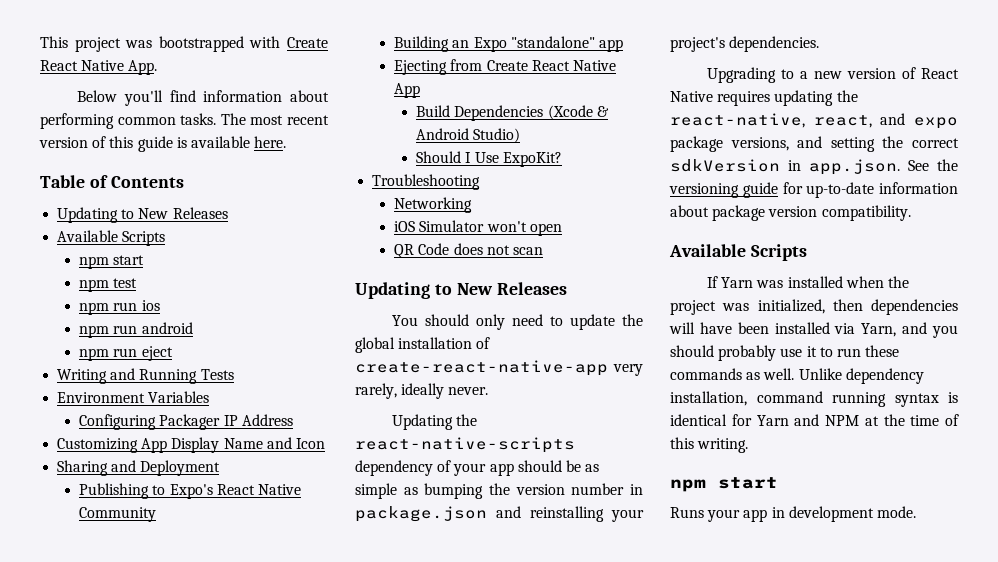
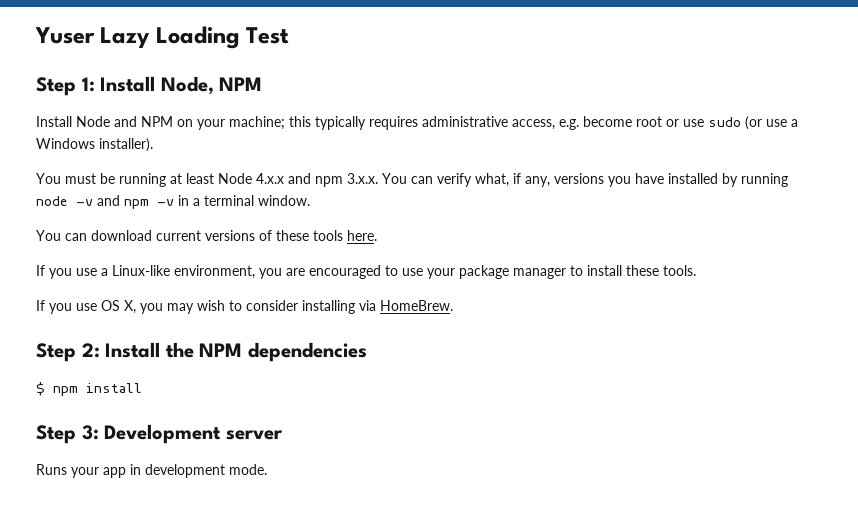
[40,36,328,52] [40,60,158,75] [77,90,329,106] [40,113,329,129] [39,136,287,152] [40,175,184,188] [57,207,228,223] [57,230,166,246] [79,255,145,269] [79,278,138,292] [79,300,160,315] [79,322,193,338] [79,346,173,361] [57,368,234,384] [57,391,210,403] [79,414,293,430] [57,437,325,453] [57,460,221,476] [79,483,301,499] [79,507,157,522] [394,36,623,52] [394,59,616,75] [394,83,421,98] [416,105,609,121] [416,128,521,143] [416,151,562,167] [372,174,481,190] [394,197,473,213] [394,220,562,236] [394,243,543,258] [355,282,567,299] [392,314,643,330] [355,337,491,353] [355,360,643,376] [355,383,489,399] [392,414,478,430] [355,437,575,453] [355,460,600,476] [355,483,643,499] [355,506,644,522] [670,36,820,52] [707,67,959,83] [670,90,858,106] [670,113,958,129] [670,136,959,152] [670,159,958,175] [669,182,958,198] [670,205,911,221] [669,244,807,261] [707,276,909,288] [670,299,958,315] [669,322,958,338] [670,345,900,361] [670,368,924,384] [670,391,958,407] [670,414,959,426] [670,437,749,453] [670,477,778,492] This project was bootstrapped with Create React Native App. // Below you'll find information about performing common tasks. The most recent version of this guide is available here. // Table of Contents // Updating to New Releases // Available Scripts // npm start // npm test // npm run ios // npm run android // npm run eject // Writing and Running Tests // Environment Variables // Configuring Packager IP Address // Customizing App Display Name and Icon // Sharing and Deployment // Publishing to Expo's React Native Community // Building an Expo "standalone" app // Ejecting from Create React Native App // Build Dependencies (Xcode & Android Studio) // Should I Use ExpoKit? // Troubleshooting // Networking // iOS Simulator won't open // QR Code does not scan // Updating to New Releases // You should only need to update the global installation of create-react-native-app very rarely, ideally never. // Updating the react-native-scripts dependency of your app should be as simple as bumping the version number in package.json and reinstalling your project's dependencies. // Upgrading to a new version of React Native requires updating the react-native, react, and expo package versions, and setting the correct sdkVersion in app.json. See the versioning guide for up-to-date information about package version compatibility. // Available Scripts // If Yarn was installed when the project was initialized, then dependencies will have been installed via Yarn, and you should probably use it to run these commands as well. Unlike dependency installation, command running syntax is identical for Yarn and NPM at the time of this writing. // npm start -> [35,26,290,49] [36,76,263,96] [36,116,798,130] [36,138,153,152] [36,173,788,187] [36,195,310,209] [36,230,377,241] [36,265,696,279] [36,300,453,314] [36,342,367,362] [36,382,142,396] [36,424,283,444] Yuser Lazy Loading Test // Step 1: Install Node, NPM // Install Node and NPM on your machine; this typically requires administrative access, e.g. become root or use sudo (or use a Windows installer). // You must be running at least Node 4.x.x and npm 3.x.x. You can verify what, if any, versions you have installed by running node -v and npm -v in a terminal window. // You can download current versions of these tools here. // If you use a Linux-like environment, you are encouraged to use your package manager to install these tools. // If you use OS X, you may wish to consider installing via HomeBrew. // Step 2: Install the NPM dependencies // $ npm install // Step 3: Development server

